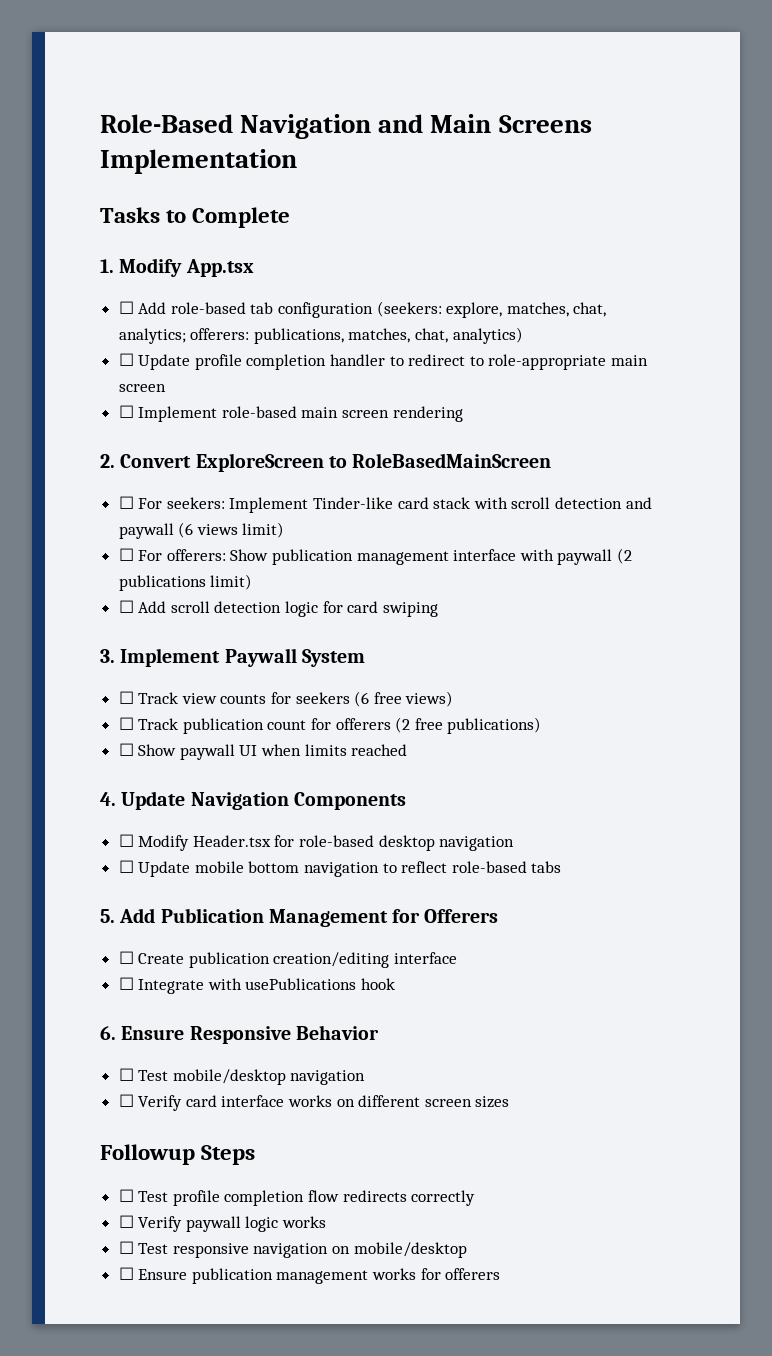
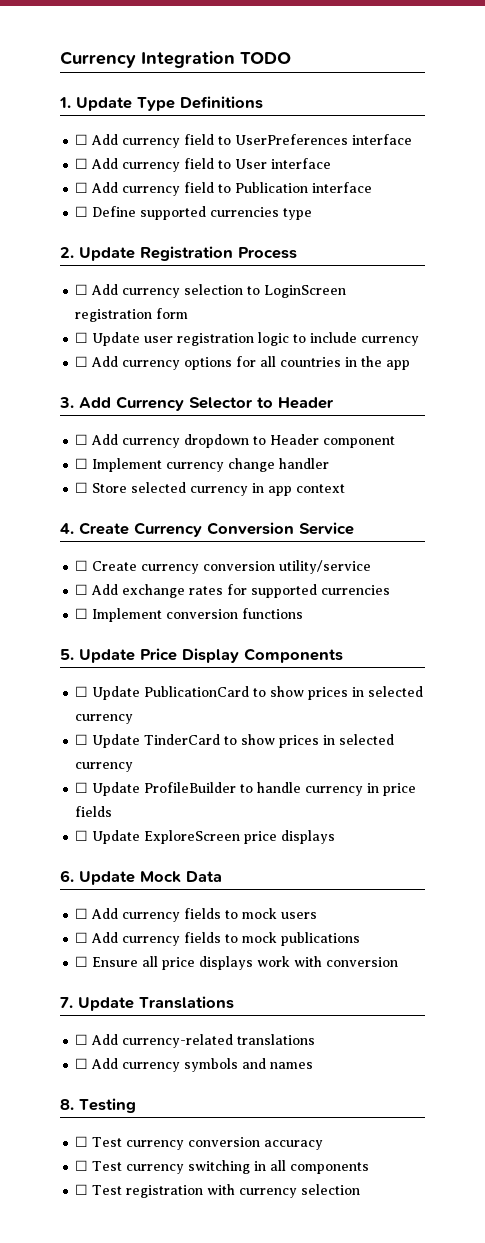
[100,114,592,139] [100,149,297,174] [100,207,291,228] [100,258,254,277] [118,301,607,318] [118,327,523,344] [118,353,649,370] [118,384,166,392] [118,405,463,422] [100,453,552,472] [118,496,652,513] [118,522,285,539] [118,548,633,565] [118,574,253,591] [118,600,438,617] [100,648,365,667] [118,691,454,707] [118,717,542,734] [118,743,408,760] [100,791,406,810] [118,834,515,851] [118,860,562,877] [100,908,499,927] [118,951,458,968] [118,977,396,994] [100,1025,379,1044] [118,1068,366,1085] [118,1094,510,1111] [100,1144,256,1165] [118,1189,476,1206] [118,1215,327,1232] [118,1241,467,1258] [118,1267,501,1284] Role-Based Navigation and Main Screens Implementation // Tasks to Complete // 1. Modify App.tsx // ☐ Add role-based tab configuration (seekers: explore, matches, chat, analytics; offerers: publications, matches, chat, analytics) // ☐ Update profile completion handler to redirect to role-appropriate main screen // ☐ Implement role-based main screen rendering // 2. Convert ExploreScreen to RoleBasedMainScreen // ☐ For seekers: Implement Tinder-like card stack with scroll detection and paywall (6 views limit) // ☐ For offerers: Show publication management interface with paywall (2 publications limit) // ☐ Add scroll detection logic for card swiping // 3. Implement Paywall System // ☐ Track view counts for seekers (6 free views) // ☐ Track publication count for offerers (2 free publications) // ☐ Show paywall UI when limits reached // 4. Update Navigation Components // ☐ Modify Header.tsx for role-based desktop navigation // ☐ Update mobile bottom navigation to reflect role-based tabs // 5. Add Publication Management for Offerers // ☐ Create publication creation/editing interface // ☐ Integrate with usePublications hook // 6. Ensure Responsive Behavior // ☐ Test mobile/desktop navigation // ☐ Verify card interface works on different screen sizes // Followup Steps // ☐ Test profile completion flow redirects correctly // ☐ Verify paywall logic works // ☐ Test responsive navigation on mobile/desktop // ☐ Ensure publication management works for offerers -> [60,51,291,68] [59,96,263,111] [75,134,413,148] [75,158,332,172] [75,182,373,196] [75,206,313,220] [60,246,297,261] [75,284,347,298] [75,308,189,322] [75,332,420,346] [75,356,411,370] [59,396,334,411] [75,434,396,448] [75,458,330,472] [75,482,346,496] [60,522,354,537] [75,560,372,574] [75,584,391,598] [75,608,304,622] [60,648,343,663] [75,686,424,700] [75,714,134,724] [75,734,395,748] [75,762,134,772] [75,782,417,796] [75,806,113,817] [75,830,336,844] [60,870,222,885] [75,908,318,922] [75,932,361,946] [75,956,399,970] [60,996,234,1011] [75,1034,316,1048] [75,1058,314,1072] [60,1098,136,1113] [75,1136,324,1150] [75,1160,370,1174] [75,1184,361,1198] Currency Integration TODO // 1. Update Type Definitions // ☐ Add currency field to UserPreferences interface // ☐ Add currency field to User interface // ☐ Add currency field to Publication interface // ☐ Define supported currencies type // 2. Update Registration Process // ☐ Add currency selection to LoginScreen registration form // ☐ Update user registration logic to include currency // ☐ Add currency options for all countries in the app // 3. Add Currency Selector to Header // ☐ Add currency dropdown to Header component // ☐ Implement currency change handler // ☐ Store selected currency in app context // 4. Create Currency Conversion Service // ☐ Create currency conversion utility/service // ☐ Add exchange rates for supported currencies // ☐ Implement conversion functions // 5. Update Price Display Components // ☐ Update PublicationCard to show prices in selected currency // ☐ Update TinderCard to show prices in selected currency // ☐ Update ProfileBuilder to handle currency in price fields // ☐ Update ExploreScreen price displays // 6. Update Mock Data // ☐ Add currency fields to mock users // ☐ Add currency fields to mock publications // ☐ Ensure all price displays work with conversion // 7. Update Translations // ☐ Add currency-related translations // ☐ Add currency symbols and names // 8. Testing // ☐ Test currency conversion accuracy // ☐ Test currency switching in all components // ☐ Test registration with currency selection

